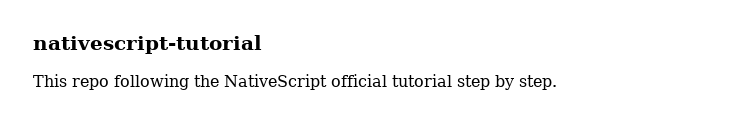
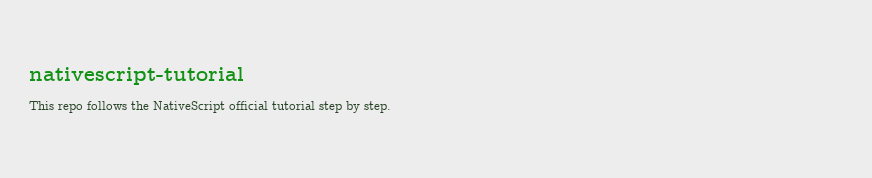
[114,74,189,90] following -> [87,101,127,110] follows

